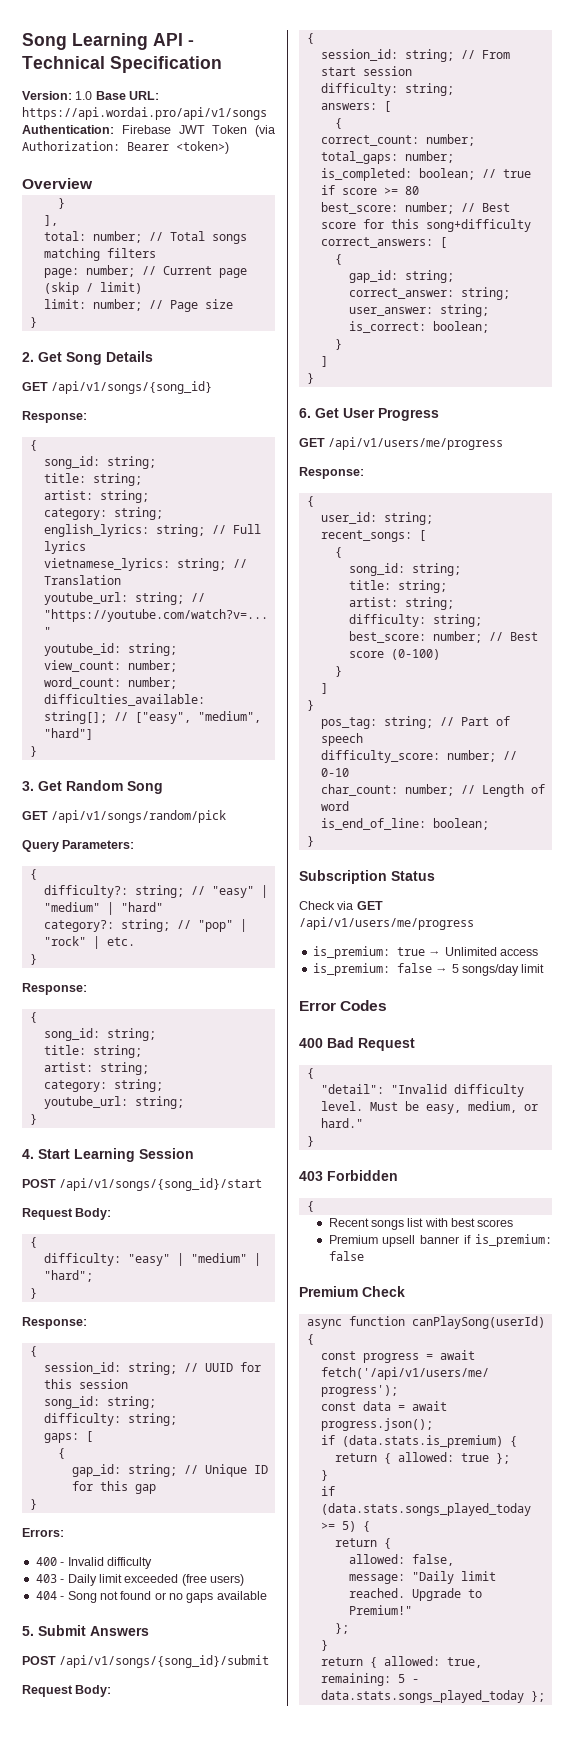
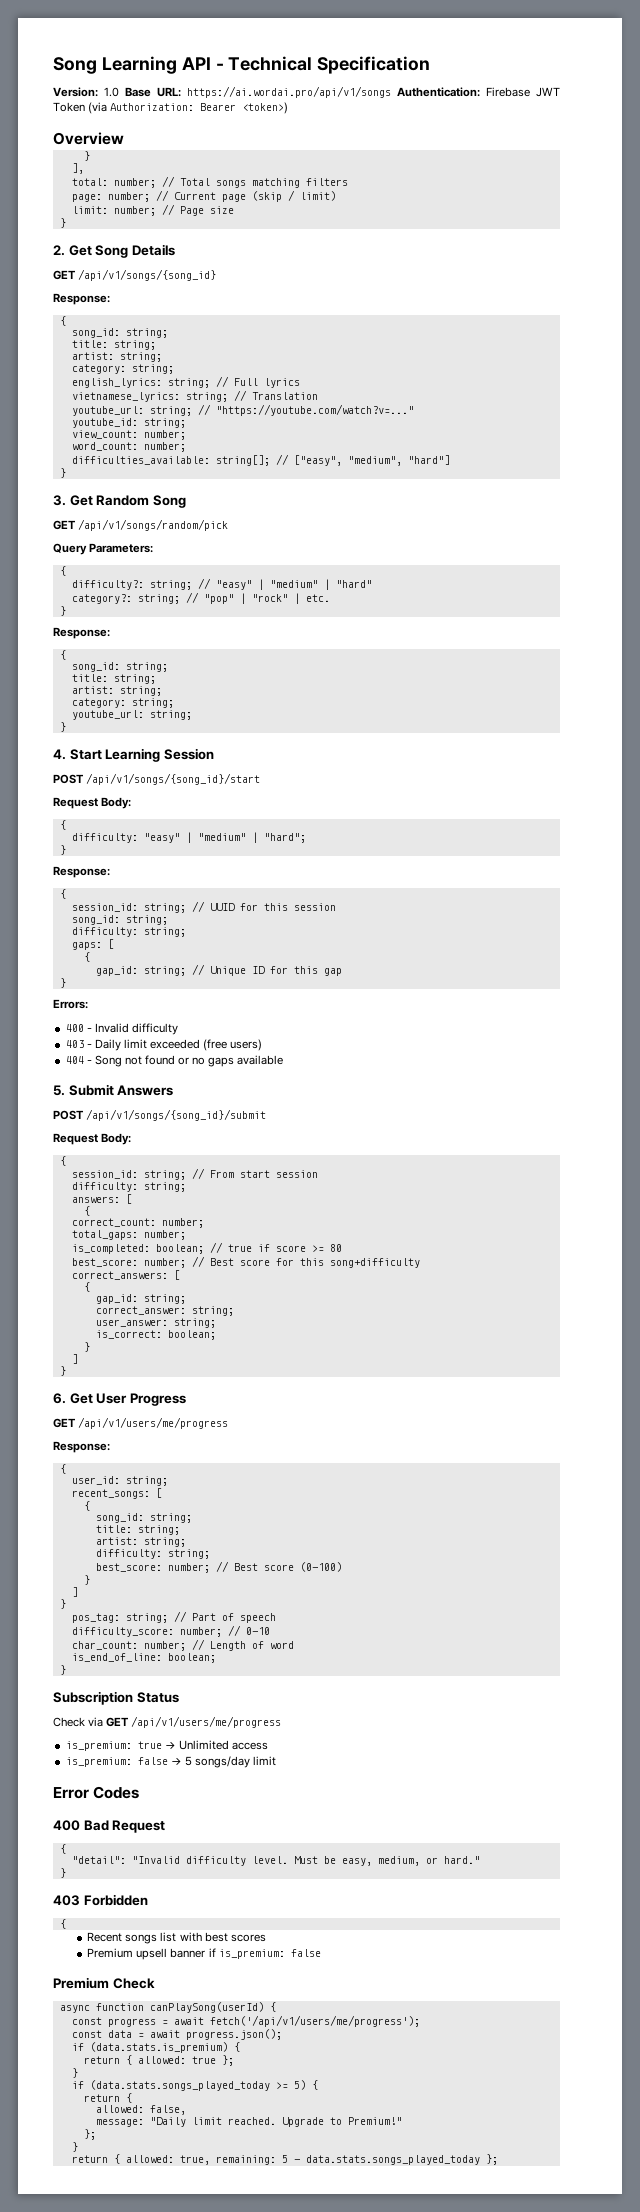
[22,107,267,120] https://api.wordai.pro/api/v1/songs -> [187,86,391,98] https://ai.wordai.pro/api/v1/songs

